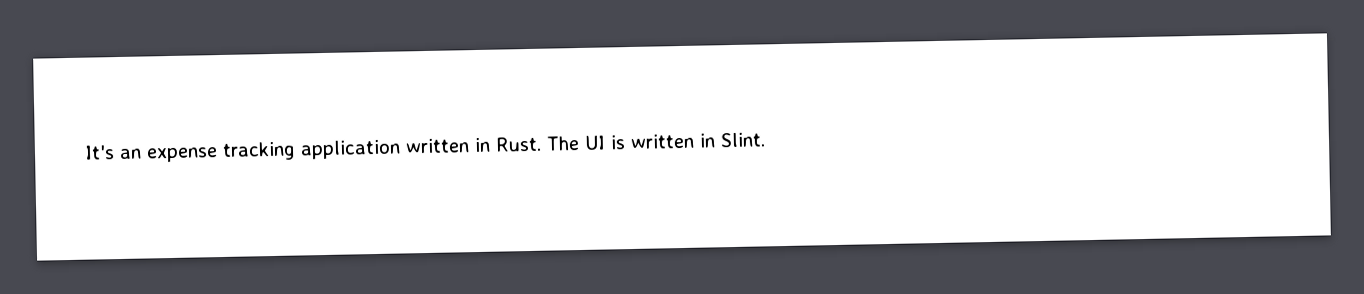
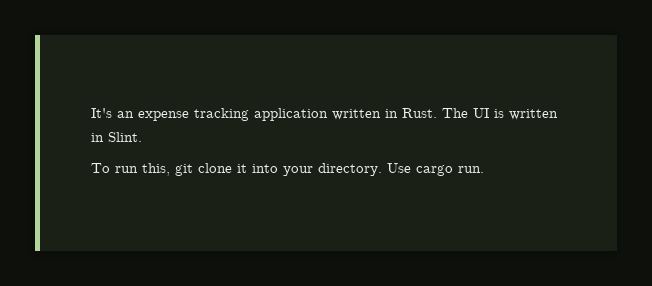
(766, 140) none -> [91,163,484,176] // To run this, git clone it into your directory. Use cargo run.

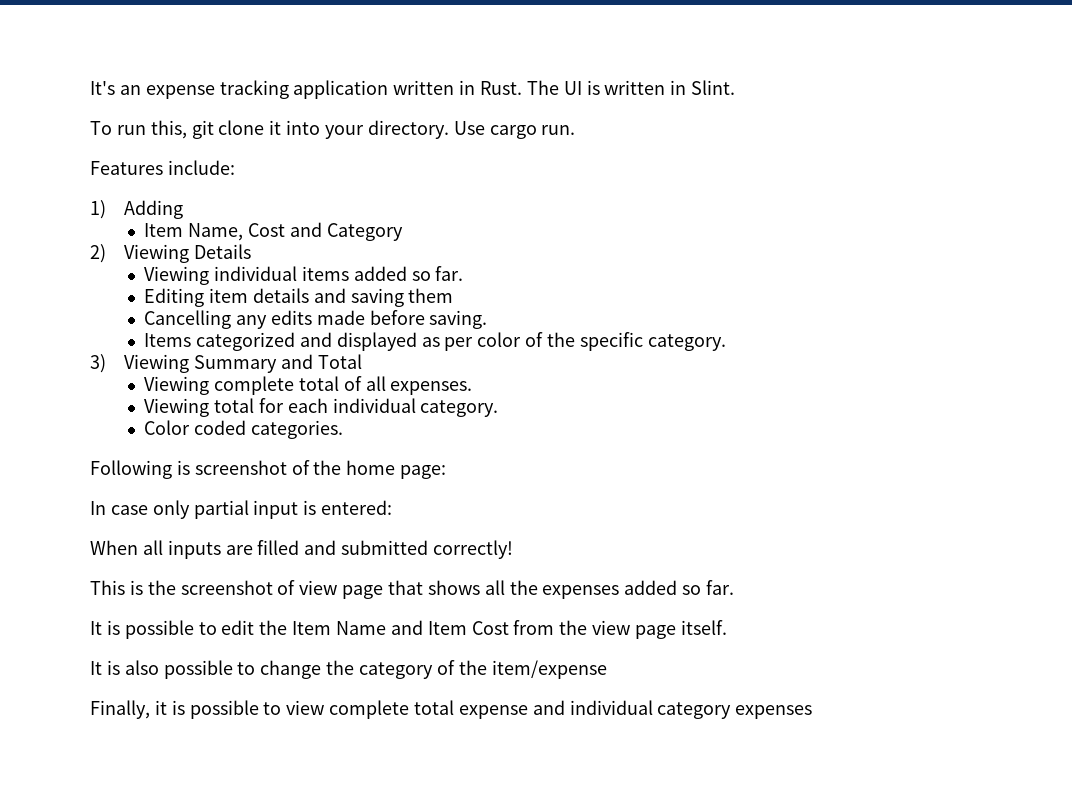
(484, 169) none -> [90,160,235,175] [90,200,184,219] [144,222,403,241] [90,244,252,263] [144,266,464,285] [144,288,454,307] [144,310,488,329] [144,332,726,351] [90,354,362,373] [144,376,473,395] [144,398,499,417] [144,420,343,439] [90,460,447,479] [90,500,393,519] [90,540,514,559] [90,580,735,599] [90,620,727,639] [90,660,607,679] [90,700,813,719] // Features include: // 1) Adding // Item Name, Cost and Category // 2) Viewing Details // Viewing individual items added so far. // Editing item details and saving them // Cancelling any edits made before saving. // Items categorized and displayed as per color of the specific category. // 3) Viewing Summary and Total // Viewing complete total of all expenses. // Viewing total for each individual category. // Color coded categories. // Following is screenshot of the home page: // In case only partial input is entered: // When all inputs are filled and submitted correctly! // This is the screenshot of view page that shows all the expenses added so far. // It is possible to edit the Item Name and Item Cost from the view page itself. // It is also possible to change the category of the item/expense // Finally, it is possible to view complete total expense and individual category expenses

